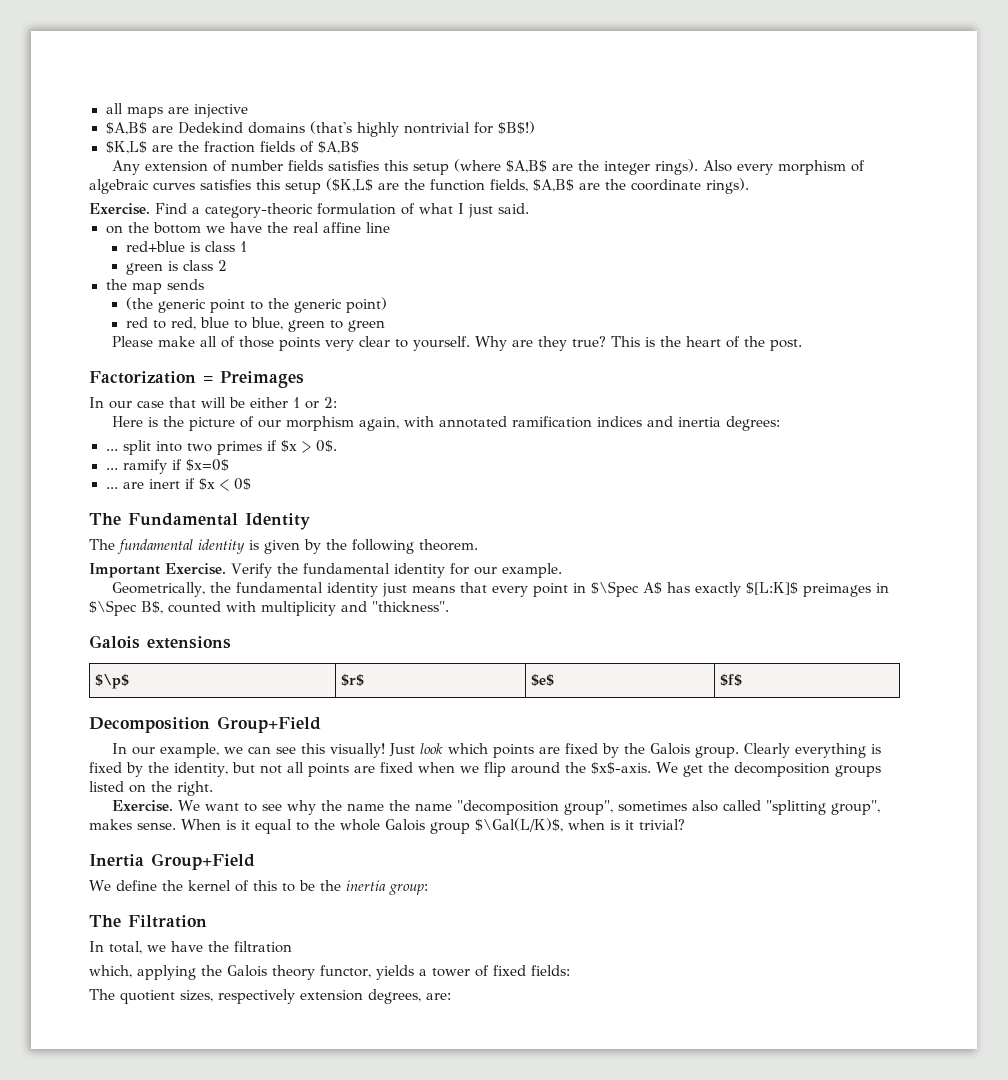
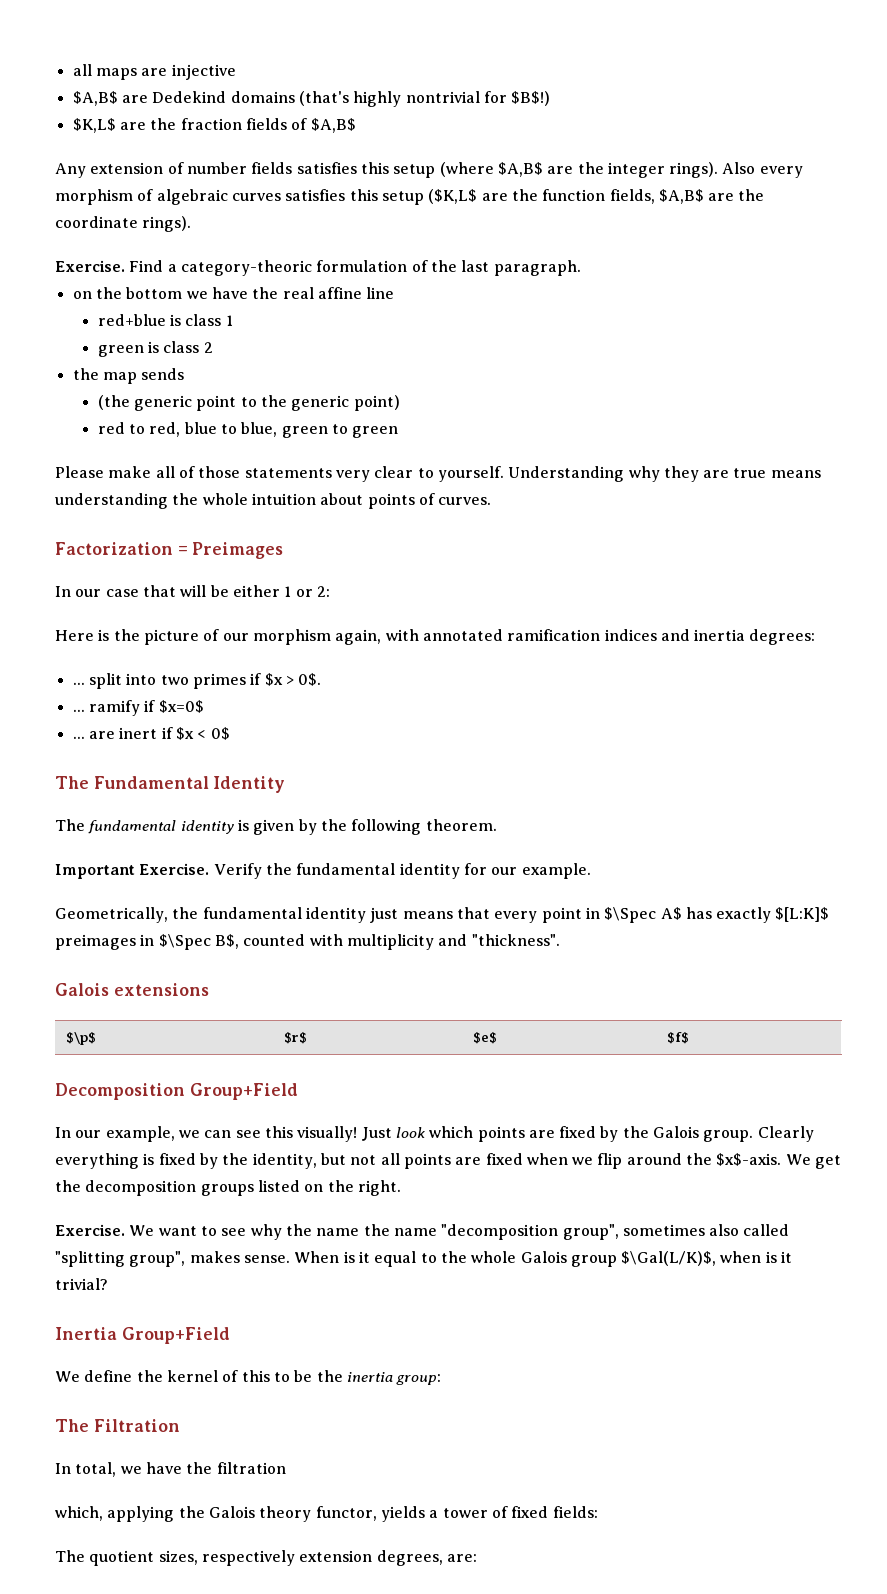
[419,203,529,218] what I just said. -> [430,260,581,276] the last paragraph.
[279,337,321,351] points -> [244,468,332,478] statements
[475,336,803,351] Why are they true? This is the heart of the post. -> [508,466,821,482] [55,493,492,509] Understanding why they are true means understanding the whole intuition about points of curves.

